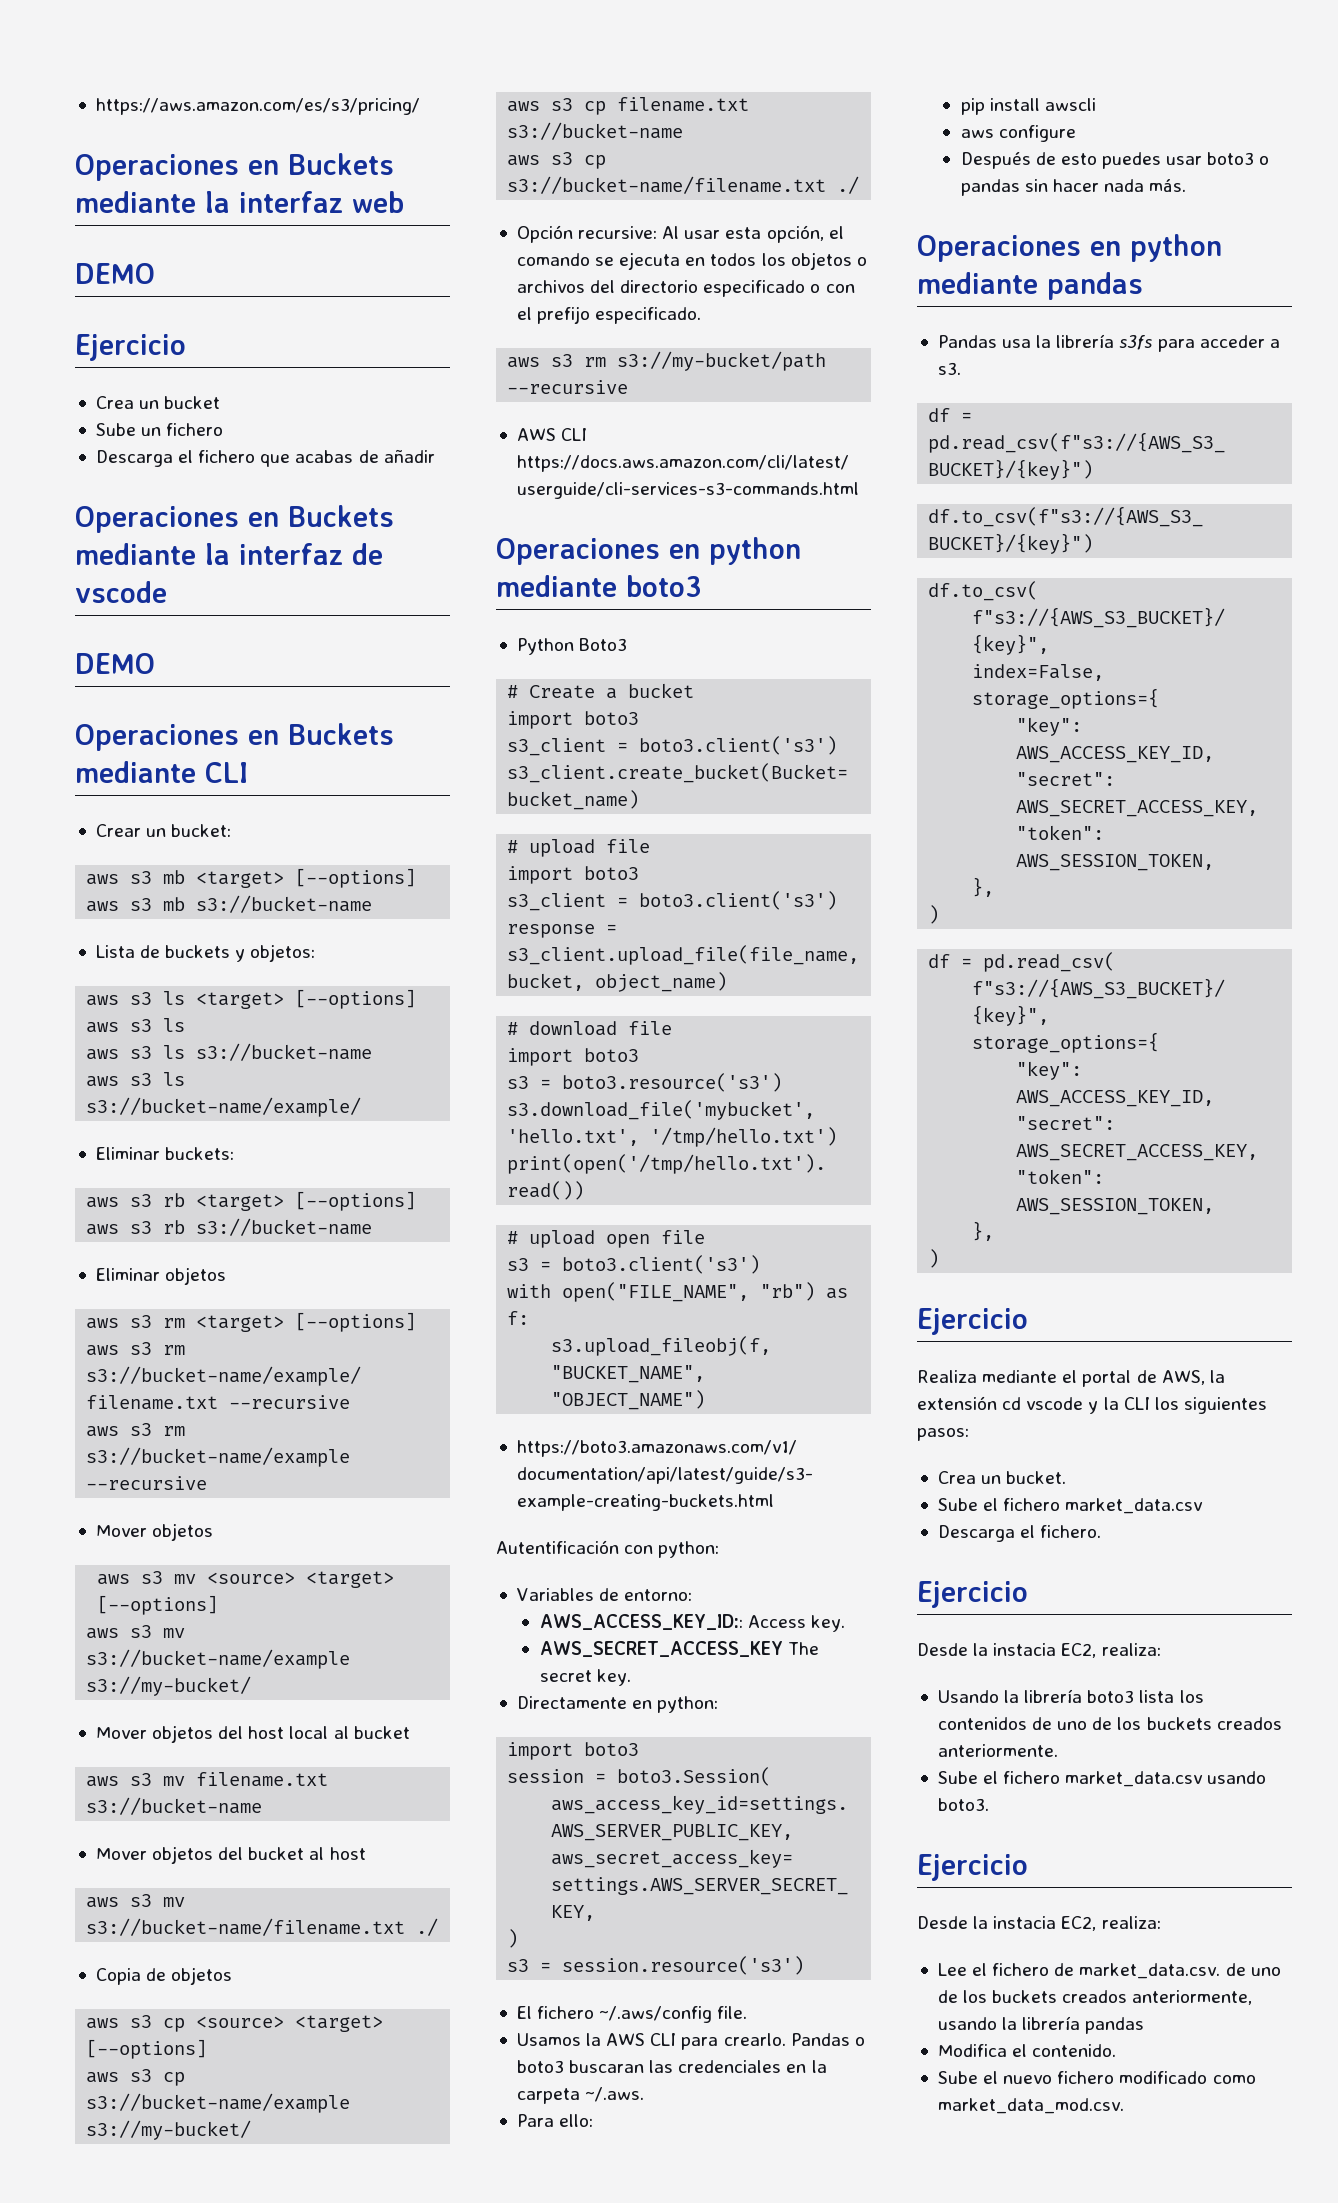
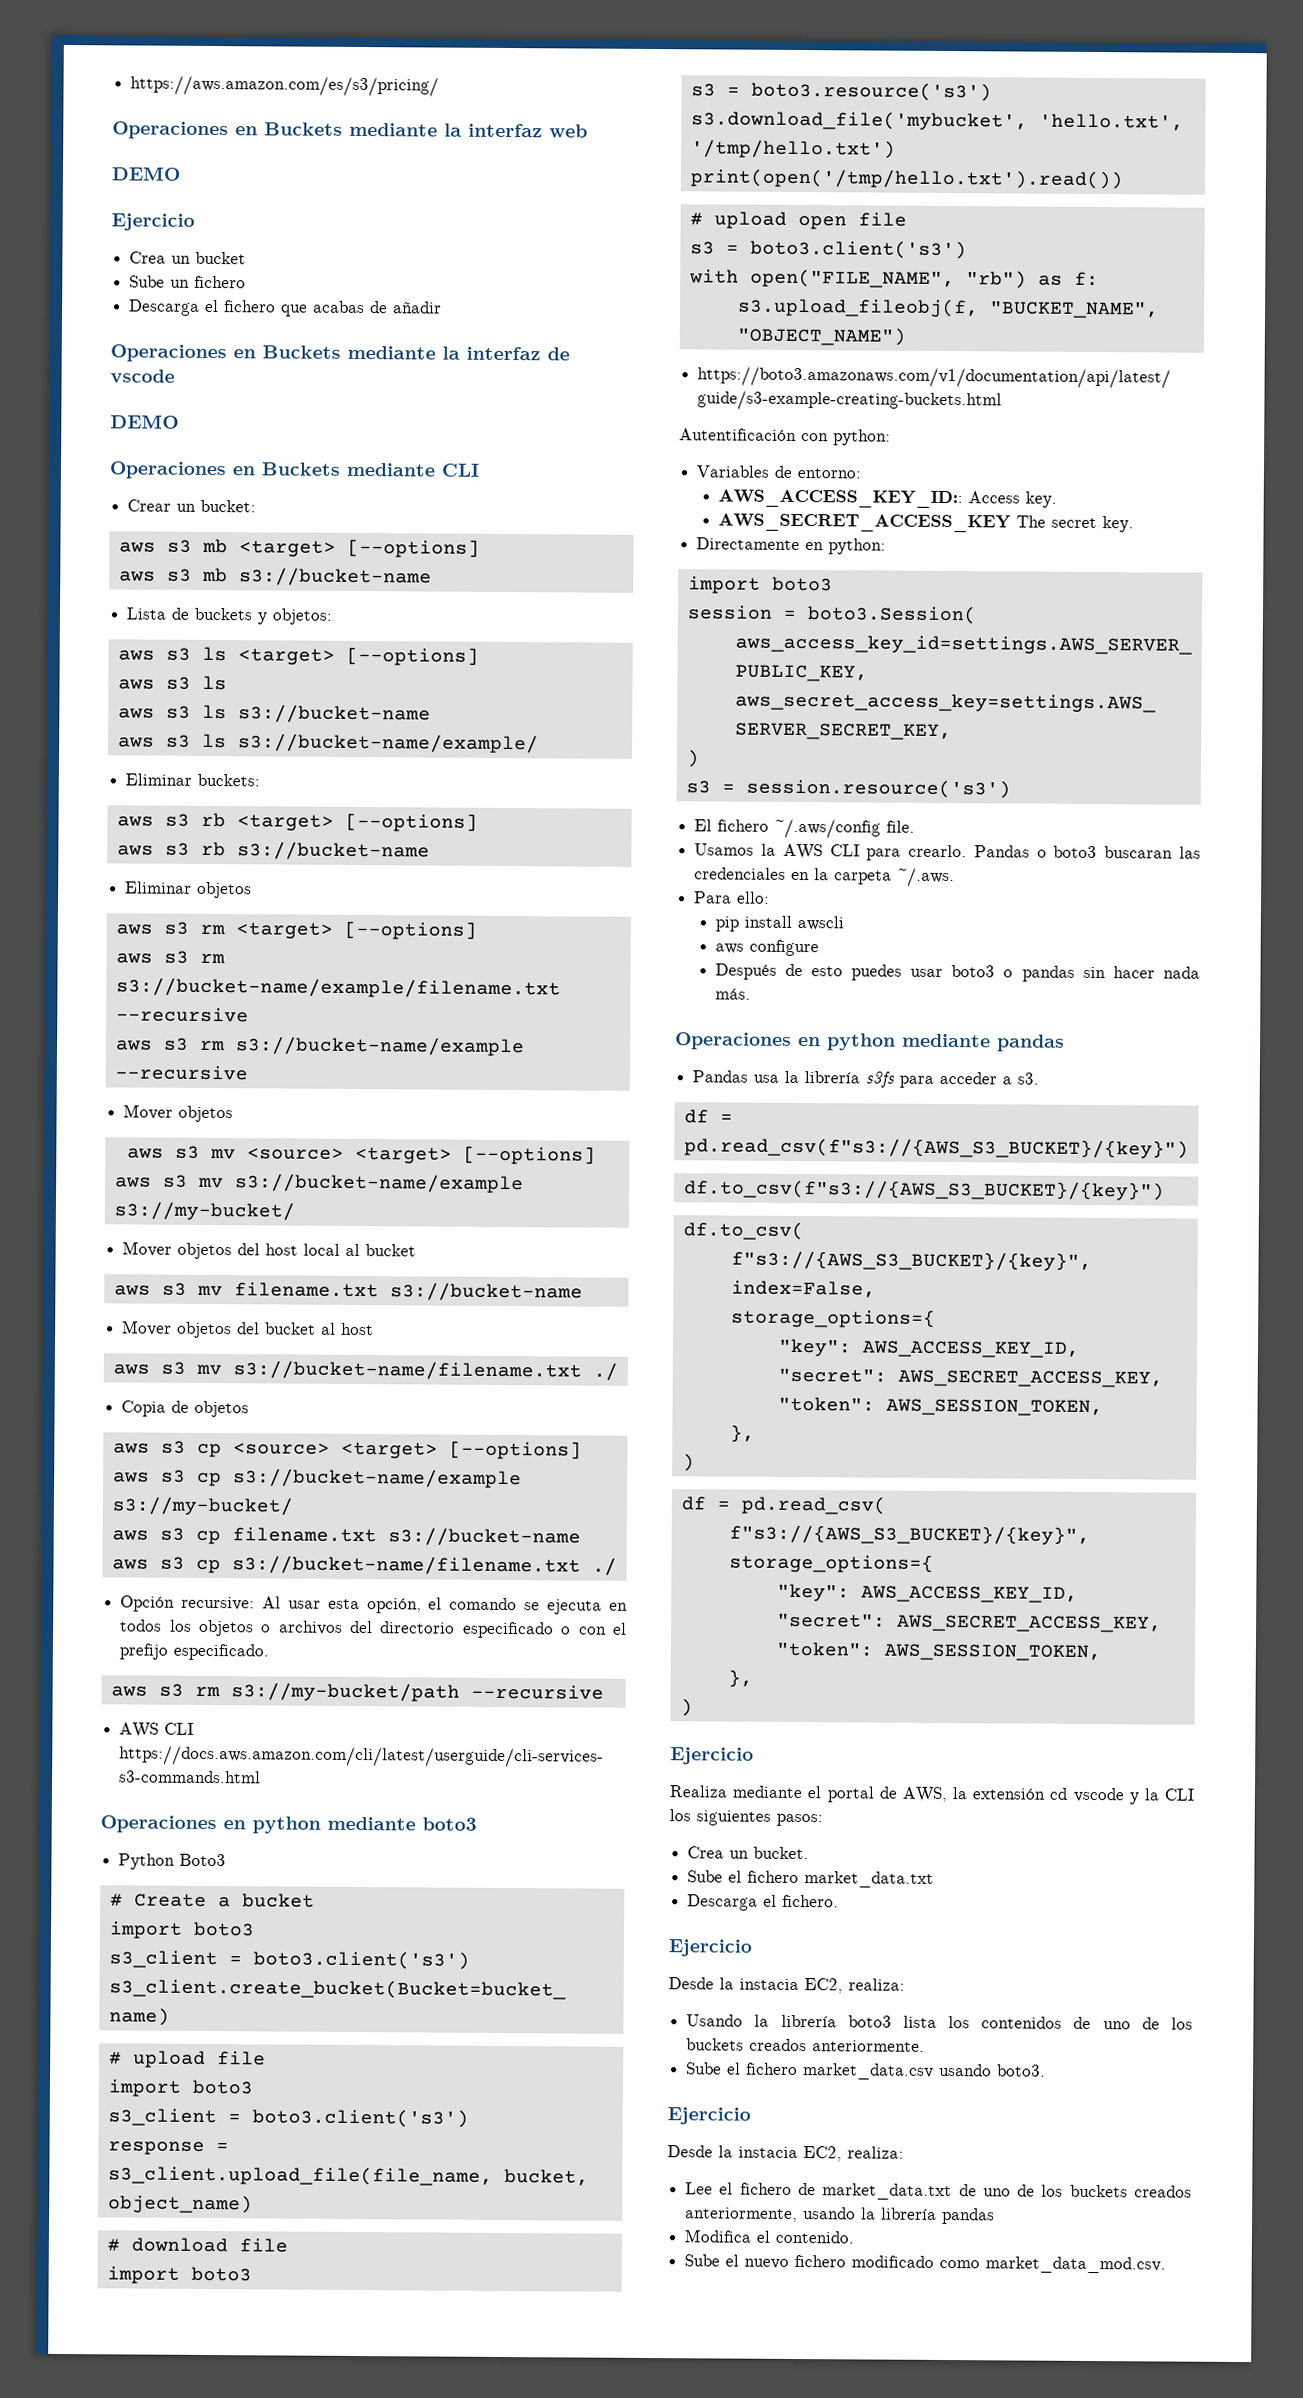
[1065,1498,1204,1514] market_data.csv -> [804,1871,935,1888] market_data.txt
[1079,1963,1221,1979] market_data.csv. -> [822,2183,953,2201] market_data.txt

